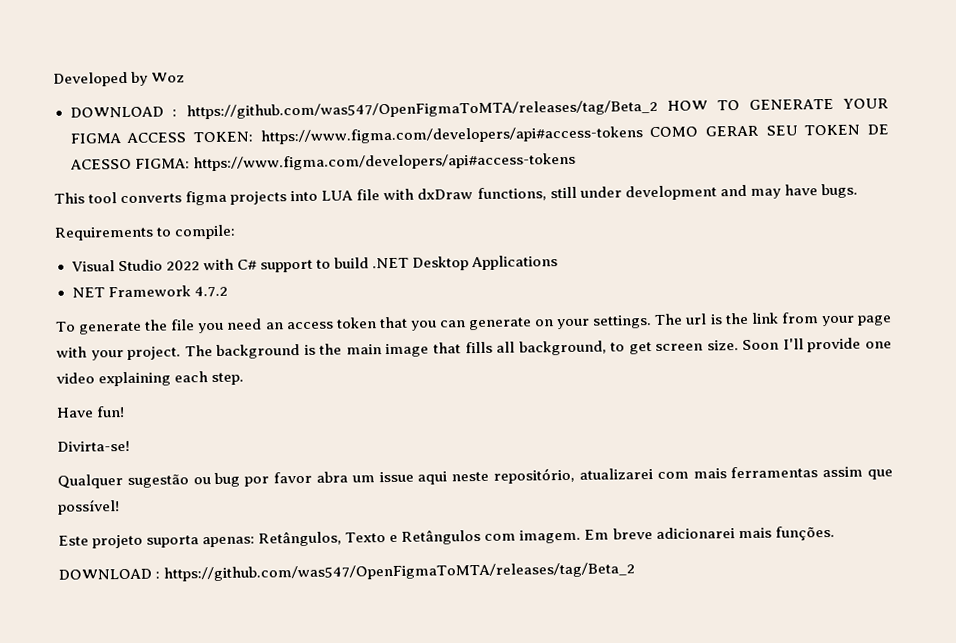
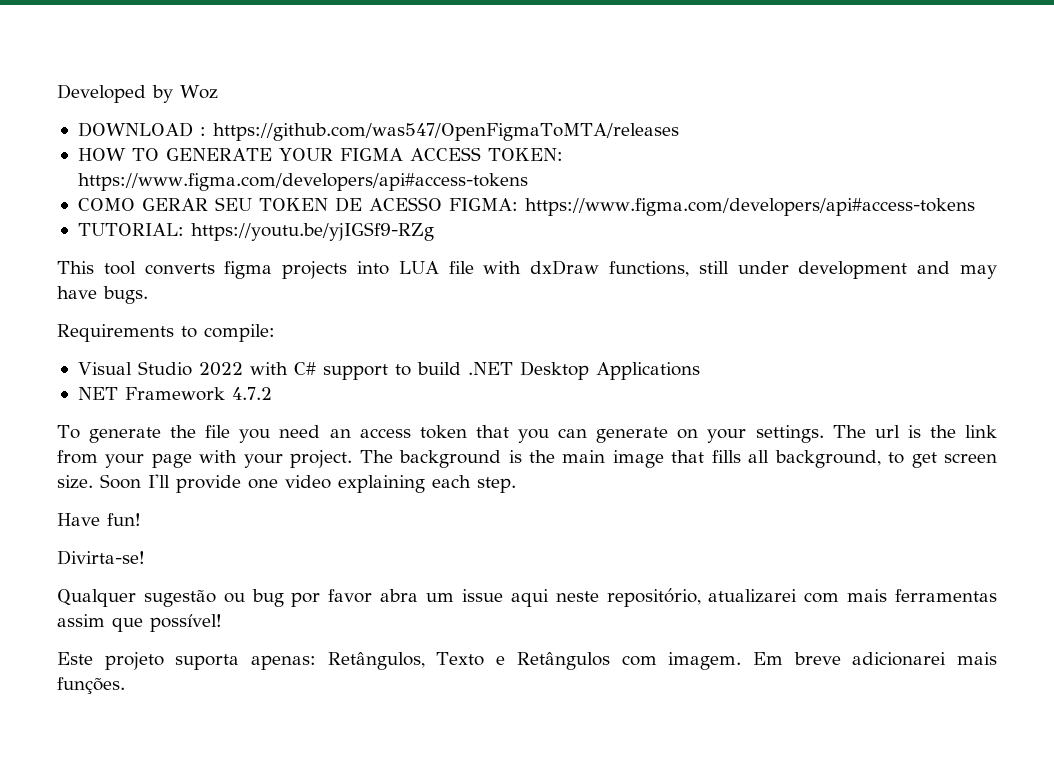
[186,99,659,120] https://github.com/was547/OpenFigmaToMTA/releases/tag/Beta_2 -> [212,123,679,141] https://github.com/was547/OpenFigmaToMTA/releases //
(643, 135) none -> (528, 182) //
(576, 162) none -> [77,222,434,241] // TUTORIAL: https://youtu.be/yjIGSf9-RZg
[58,562,636,582] // DOWNLOAD : https://github.com/was547/OpenFigmaToMTA/releases/tag/Beta_2 -> (125, 685) none

